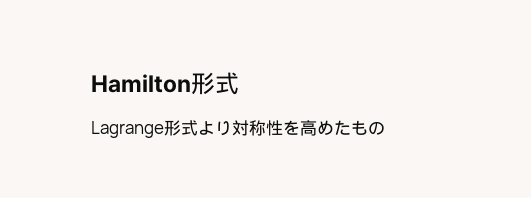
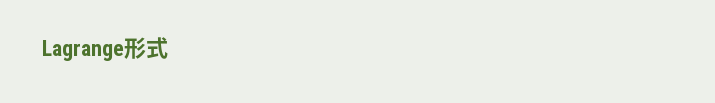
[91,72,239,95] [91,120,385,138] Hamilton形式 // Lagrange形式より対称性を高めたもの -> [42,37,168,61] Lagrange形式

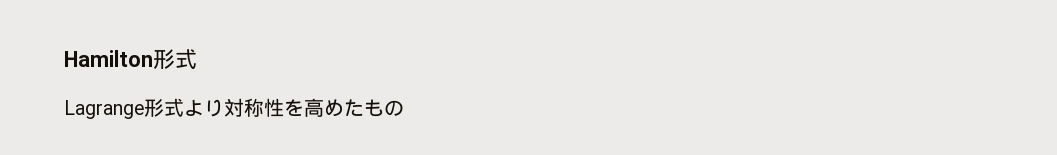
[42,37,168,61] Lagrange形式 -> [64,49,197,69] [64,98,404,119] Hamilton形式 // Lagrange形式より対称性を高めたもの

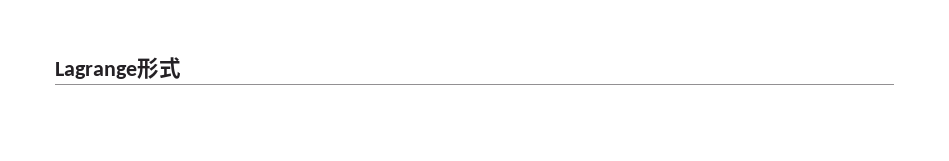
[64,49,197,69] [64,98,404,119] Hamilton形式 // Lagrange形式より対称性を高めたもの -> [55,57,181,79] Lagrange形式

